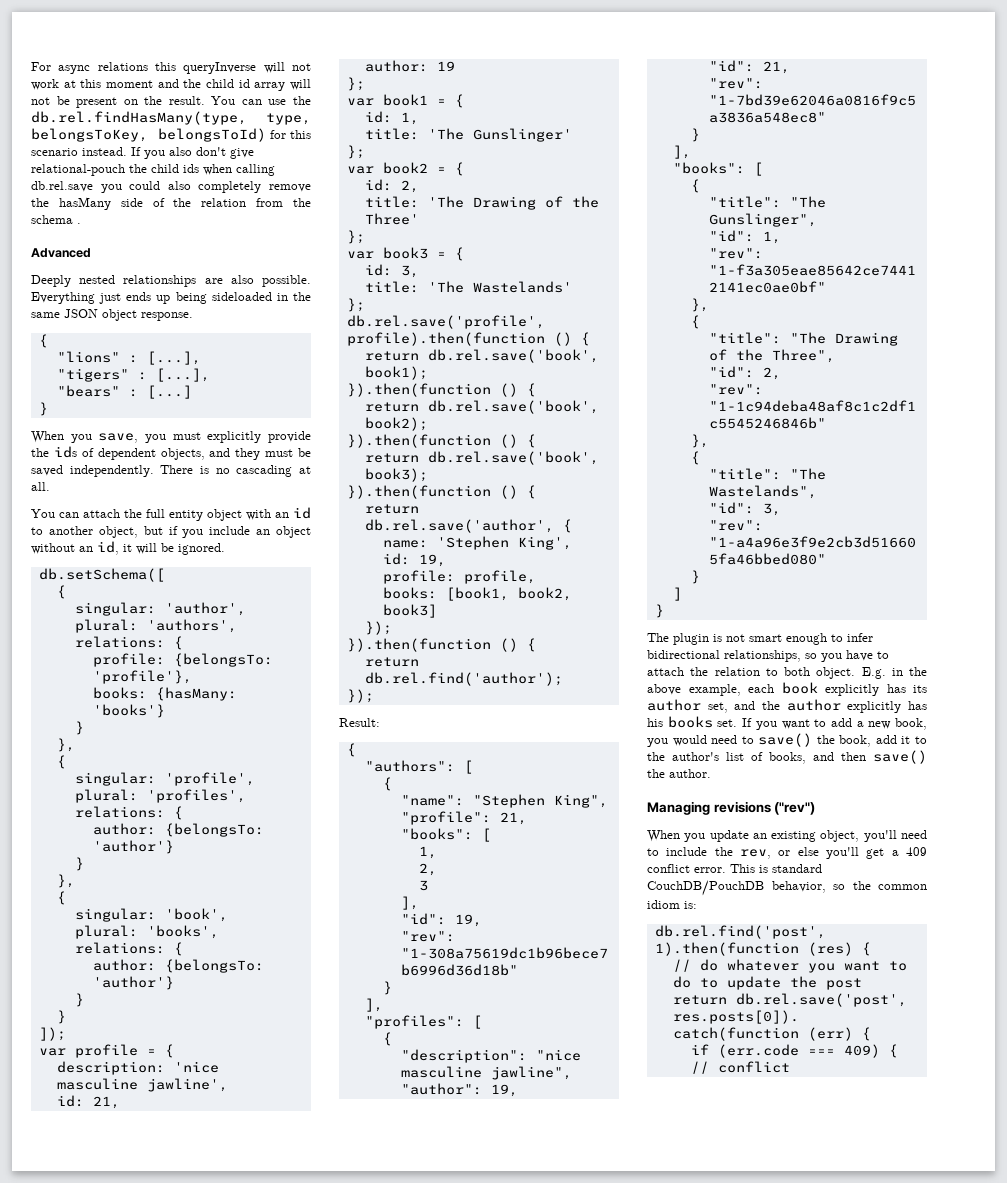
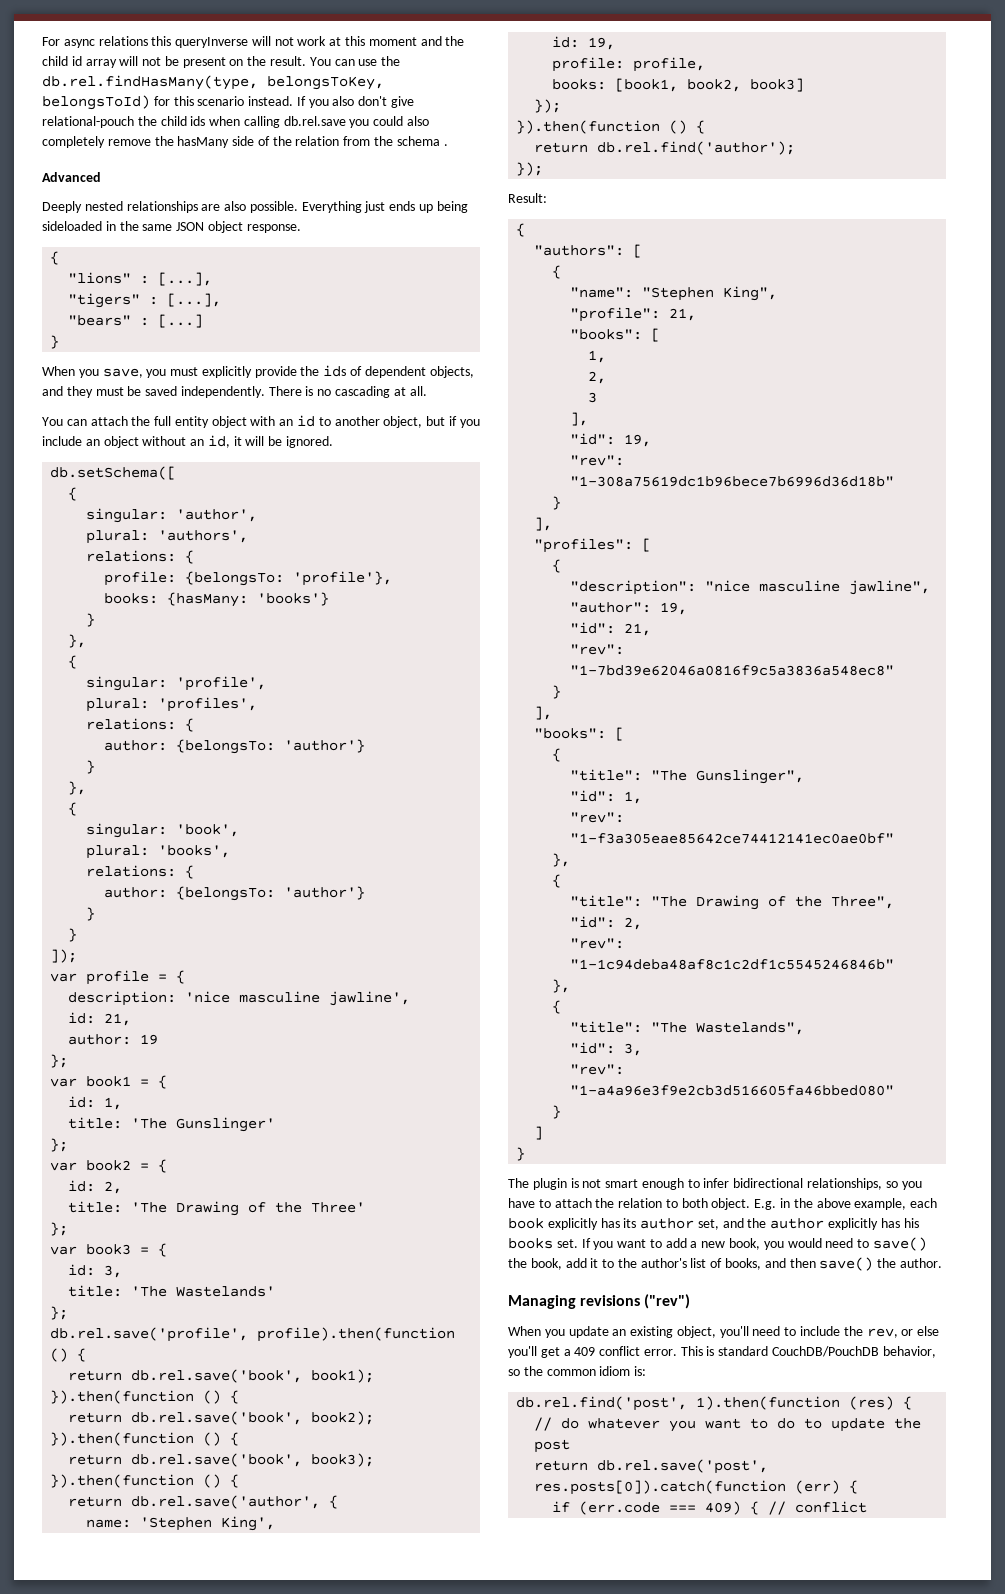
[266,113,311,125] type, -> (258, 82) none

